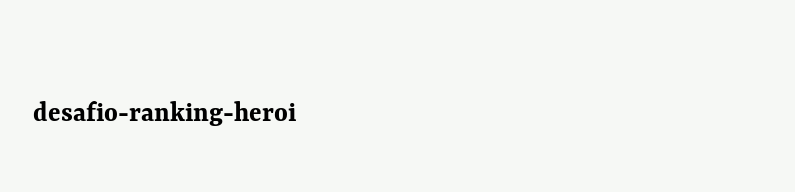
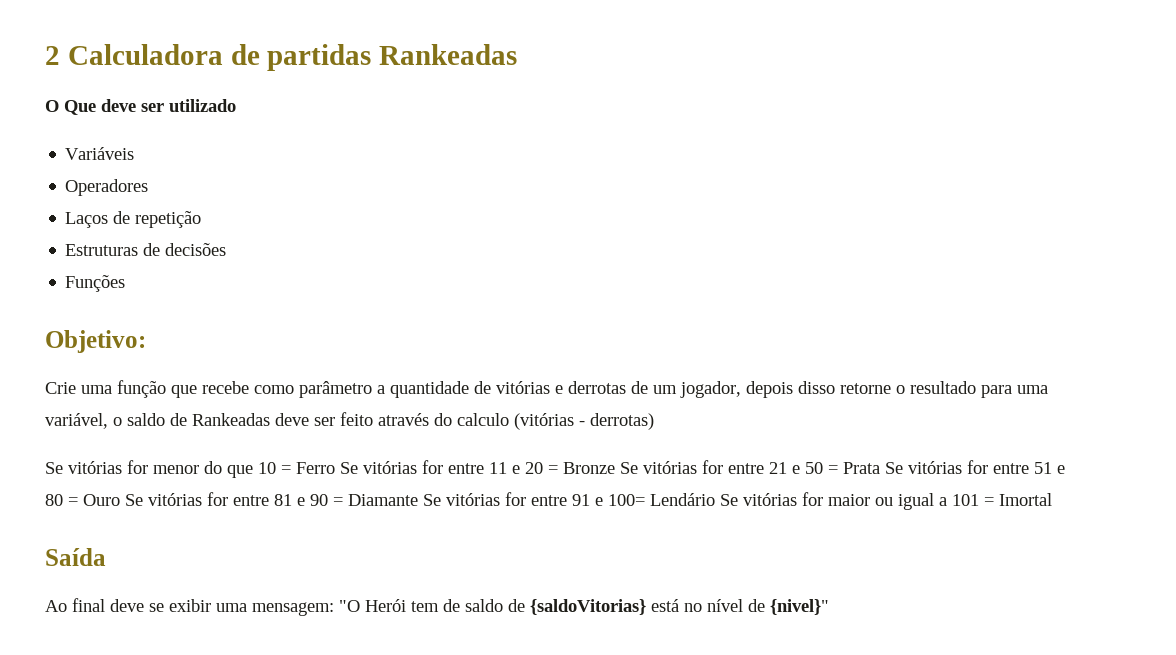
[33,101,296,126] desafio-ranking-heroi -> [45,44,518,71] [45,99,236,115] [65,147,135,160] [65,179,149,196] [65,211,202,228] [65,243,227,256] [65,275,126,292] [45,330,146,353] [45,380,1048,398] [45,412,654,430] [45,460,1065,478] [45,492,1052,510] [45,548,106,566] [45,598,829,616] 2 Calculadora de partidas Rankeadas // O Que deve ser utilizado // Variáveis // Operadores // Laços de repetição // Estruturas de decisões // Funções // Objetivo: // Crie uma função que recebe como parâmetro a quantidade de vitórias e derrotas de um jogador, depois disso retorne o resultado para uma variável, o saldo de Rankeadas deve ser feito através do calculo (vitórias - derrotas) // Se vitórias for menor do que 10 = Ferro Se vitórias for entre 11 e 20 = Bronze Se vitórias for entre 21 e 50 = Prata Se vitórias for entre 51 e 80 = Ouro Se vitórias for entre 81 e 90 = Diamante Se vitórias for entre 91 e 100= Lendário Se vitórias for maior ou igual a 101 = Imortal // Saída // Ao final deve se exibir uma mensagem: "O Herói tem de saldo de {saldoVitorias} está no nível de {nivel}"

